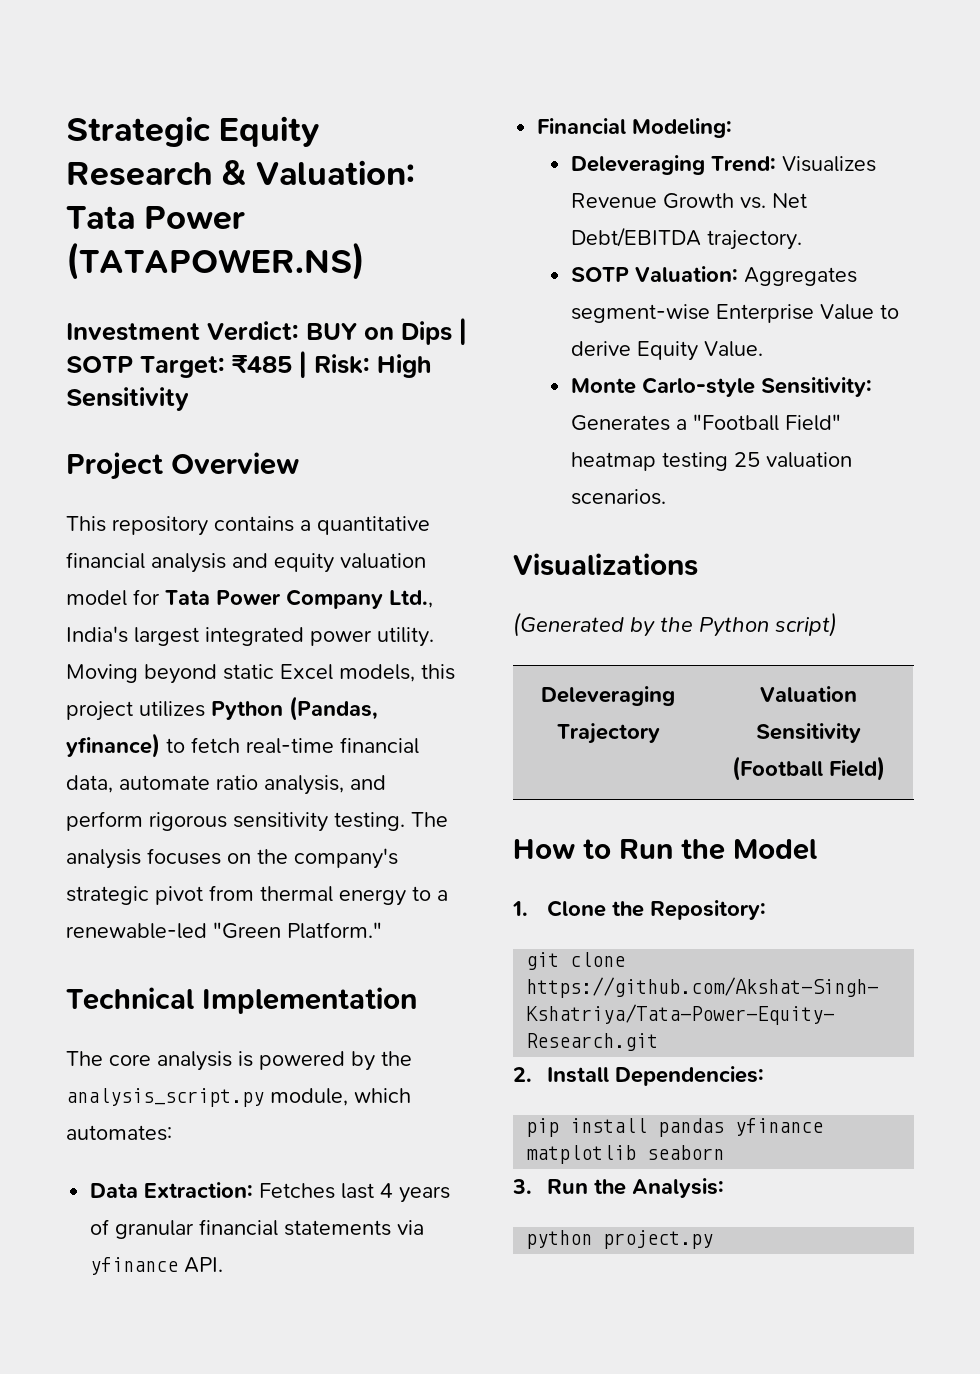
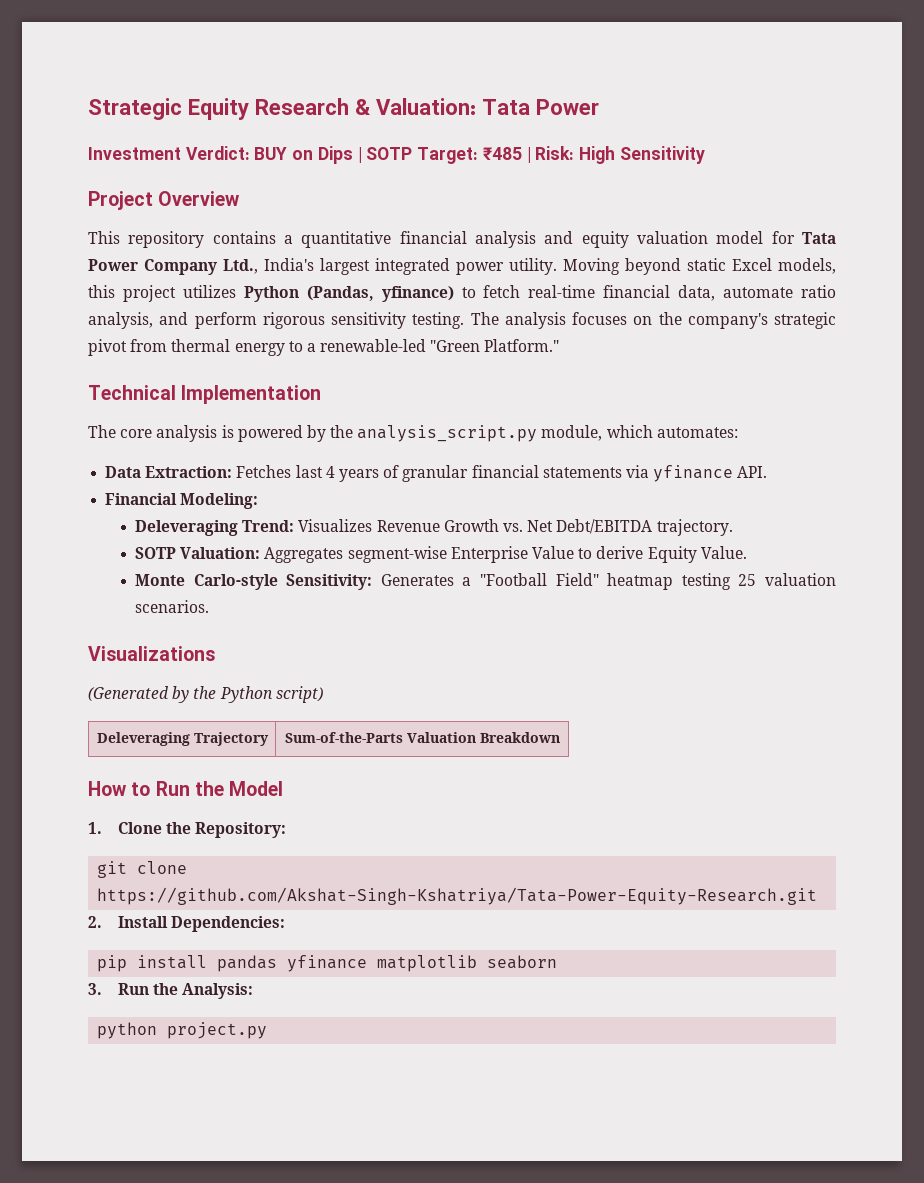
[66,242,365,280] (TATAPOWER.NS) -> (599, 107) none
[759,686,857,702] [755,723,861,743] [731,756,885,781] Valuation Sensitivity (Football Field) -> [284,732,560,743] Sum-of-the-Parts Valuation Breakdown

